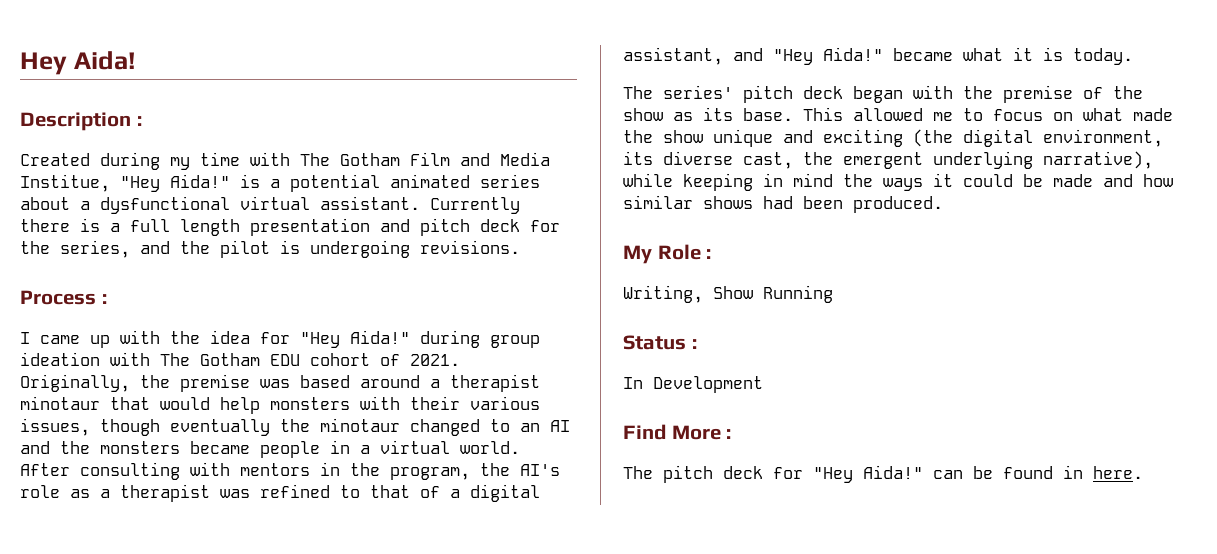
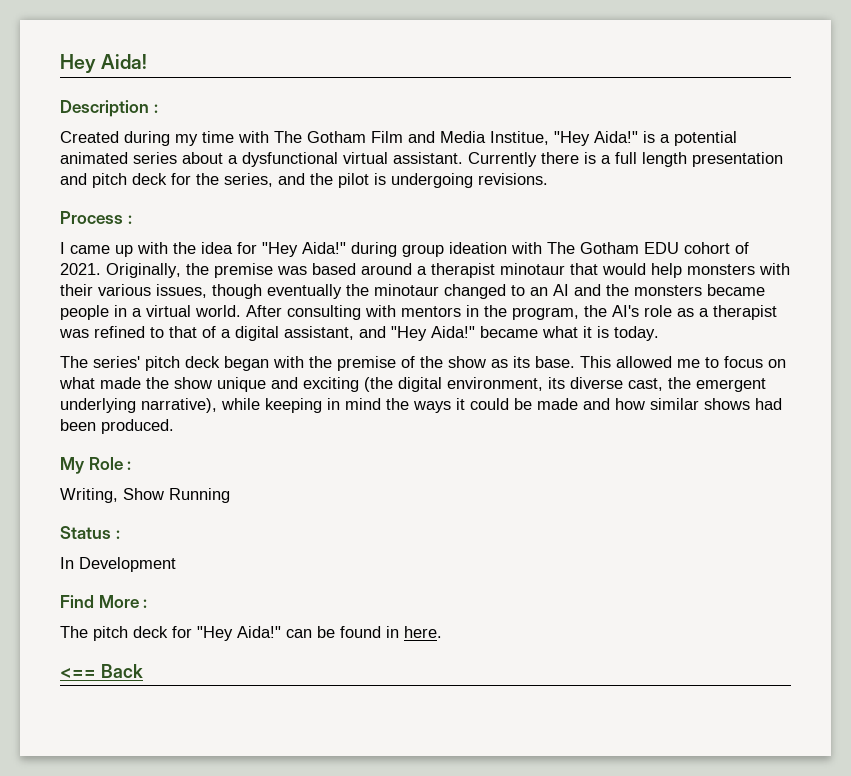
(1143, 472) none -> [60,664,143,678] // <== Back

